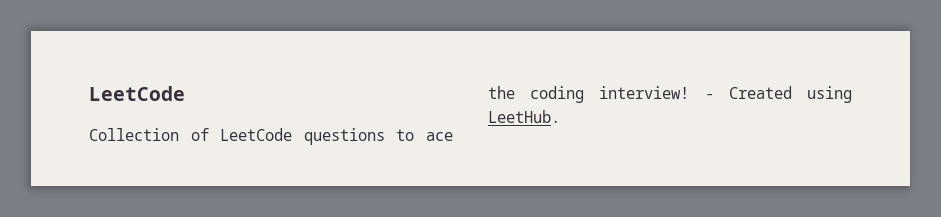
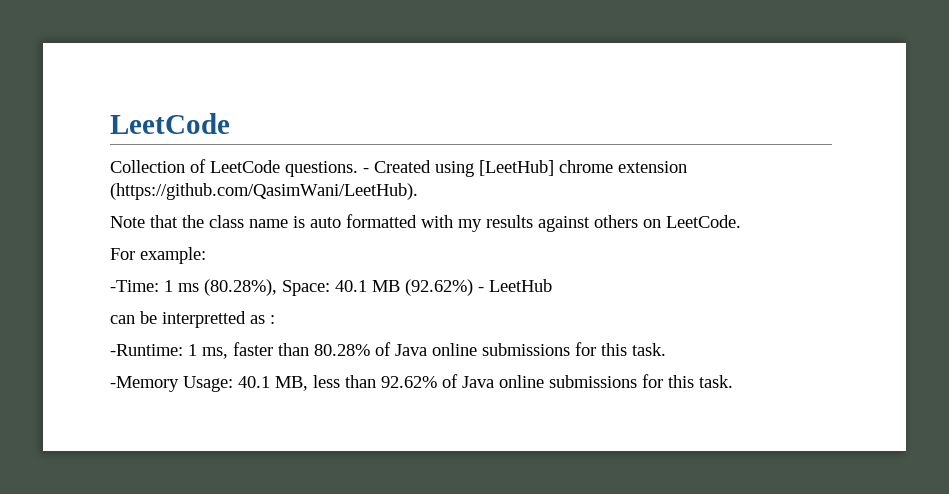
[303,128,453,145] [488,86,852,103] [488,110,560,123] questions to ace the coding interview! - Created using LeetHub. -> [285,160,687,177] [110,183,418,200] [110,214,741,232] [110,247,206,264] [110,279,552,296] [110,311,275,328] [110,342,666,359] [110,374,733,392] questions. - Created using [LeetHub] chrome extension (https://github.com/QasimWani/LeetHub). // Note that the class name is auto formatted with my results against others on LeetCode. // For example: // -Time: 1 ms (80.28%), Space: 40.1 MB (92.62%) - LeetHub // can be interpretted as : // -Runtime: 1 ms, faster than 80.28% of Java online submissions for this task. // -Memory Usage: 40.1 MB, less than 92.62% of Java online submissions for this task.

